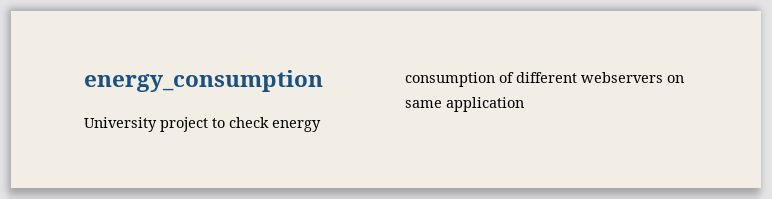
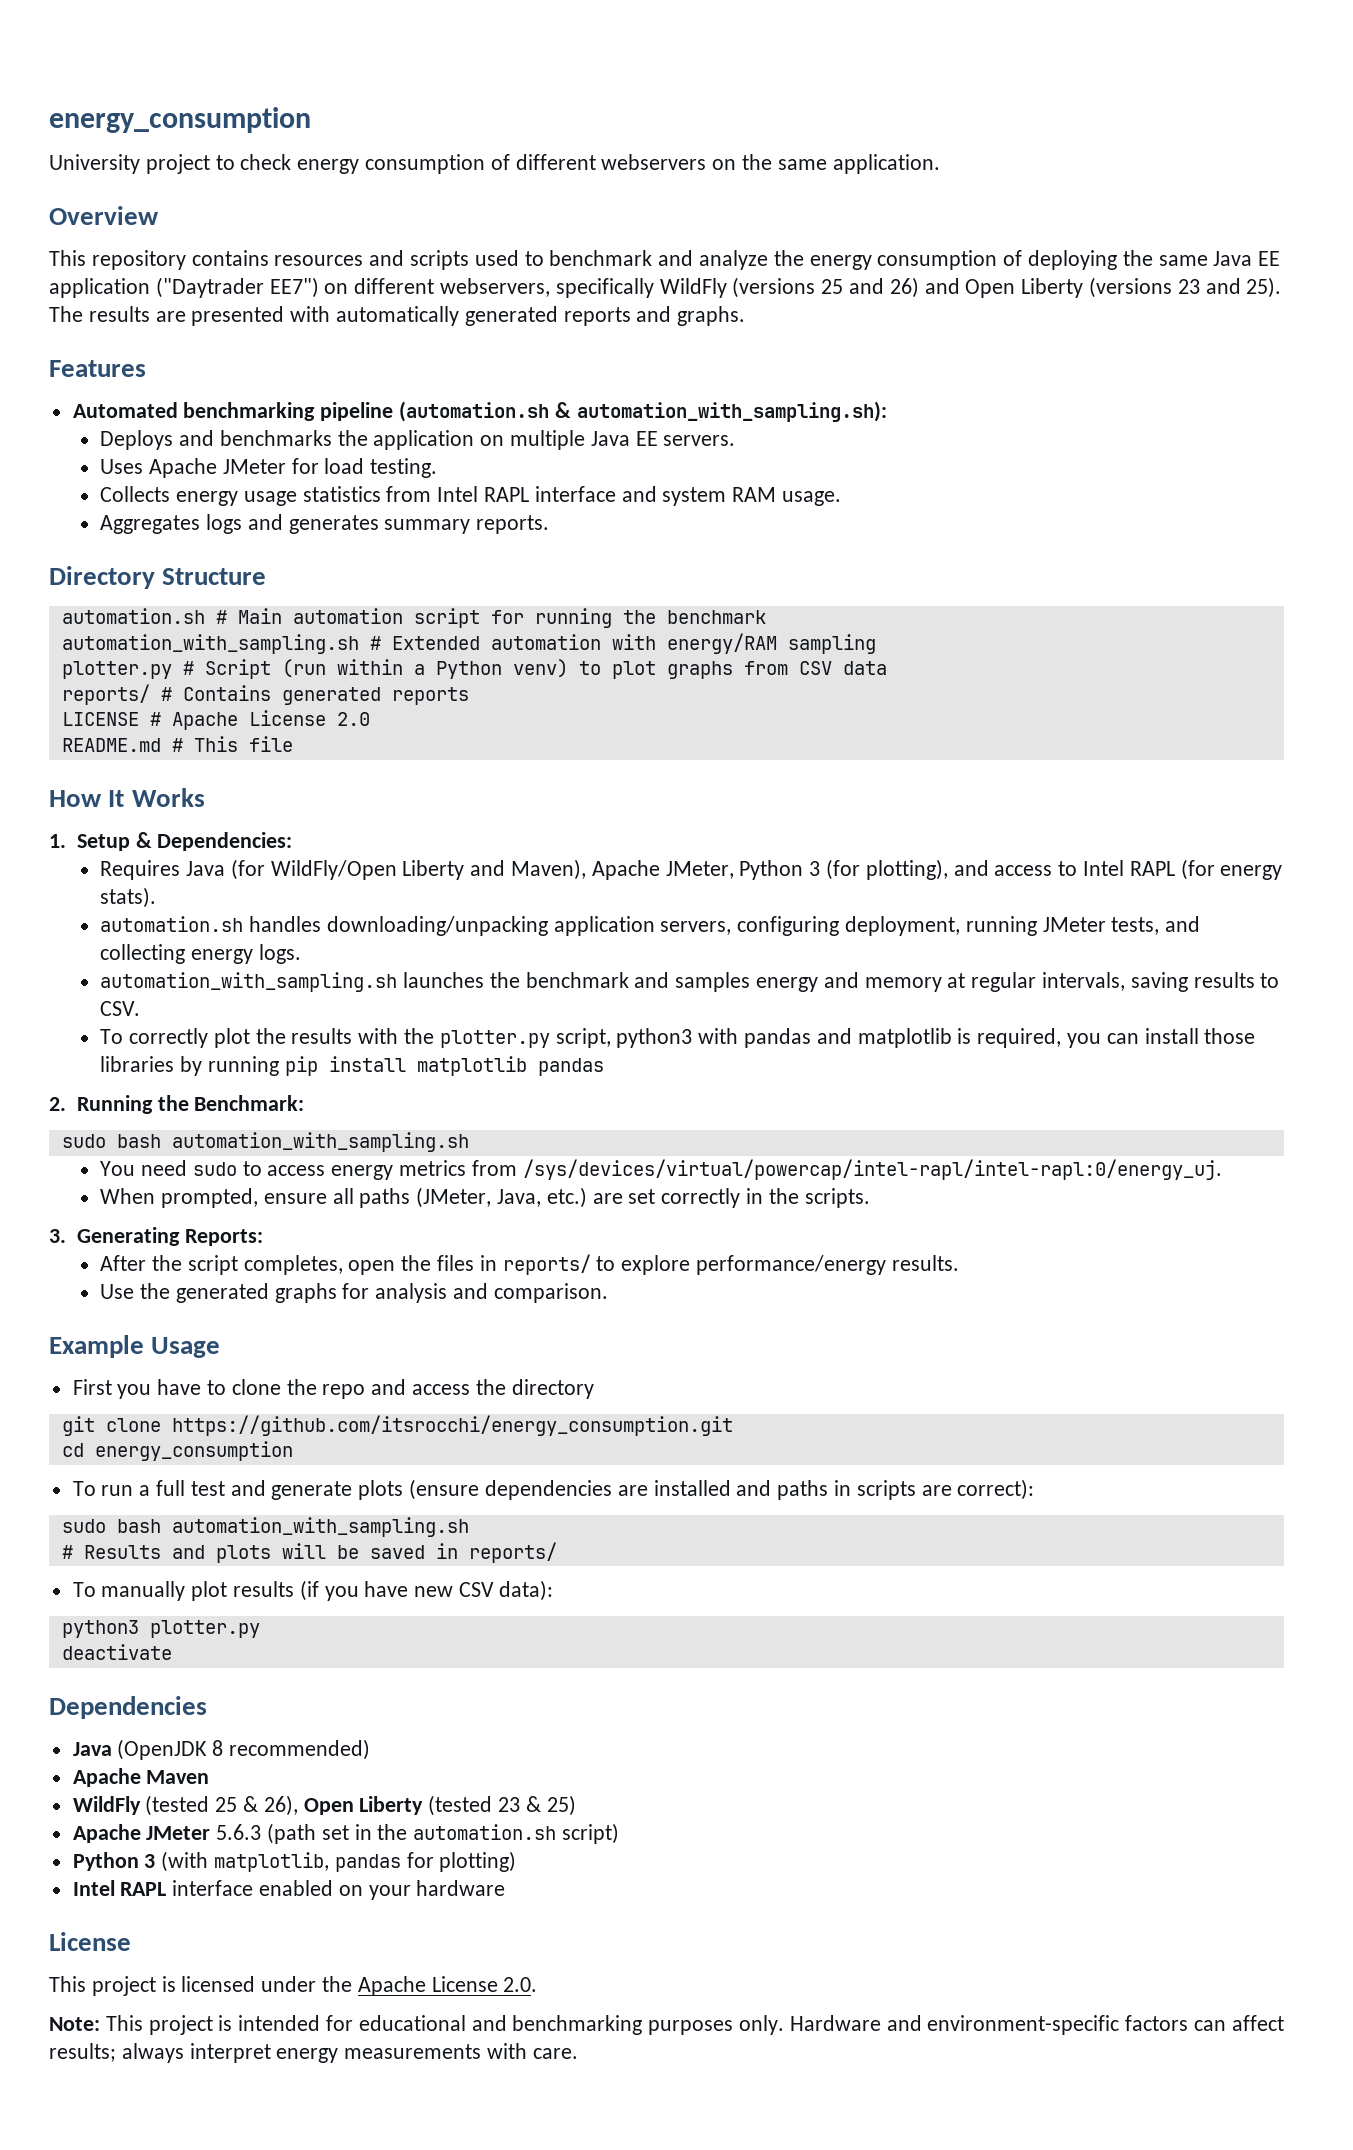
[405,97,524,112] same application -> [742,154,940,174] [49,206,159,225] [49,250,1281,270] [49,277,1282,298] [49,306,746,326] [49,360,146,377] [72,401,887,422] [100,430,736,450] [100,458,438,478] [100,486,841,506] [100,514,550,534] [49,566,267,589] [61,608,766,628] [61,633,876,654] [61,659,887,679] [61,684,469,705] [61,710,370,730] [61,736,293,752] [49,788,205,807] [49,832,293,851] [100,859,1283,880] [100,887,157,908] [100,916,1201,936] [100,944,301,964] [100,972,1280,992] [100,1001,141,1016] [100,1028,1256,1048] [100,1056,604,1076] [49,1095,305,1114] [61,1132,469,1152] [100,1159,1222,1180] [100,1187,870,1208] [49,1227,263,1246] [100,1254,959,1275] [100,1283,608,1303] [49,1335,221,1358] [72,1379,594,1399] [61,1415,733,1436] [61,1441,293,1461] [72,1479,1035,1500] [61,1517,469,1537] [61,1542,557,1563] [72,1580,553,1601] [61,1620,260,1638] [61,1644,172,1660] [49,1696,207,1719] [72,1739,371,1760] [72,1768,210,1787] [72,1795,576,1816] [72,1823,620,1844] [72,1851,517,1872] [72,1880,506,1900] [49,1932,131,1951] [49,1976,538,1996] [49,2015,1284,2035] [49,2043,578,2063] the same application. // Overview // This repository contains resources and scripts used to benchmark and analyze the energy consumption of deploying the same Java EE application ("Daytrader EE7") on different webservers, specifically WildFly (versions 25 and 26) and Open Liberty (versions 23 and 25). The results are presented with automatically generated reports and graphs. // Features // Automated benchmarking pipeline (automation.sh & automation_with_sampling.sh): // Deploys and benchmarks the application on multiple Java EE servers. // Uses Apache JMeter for load testing. // Collects energy usage statistics from Intel RAPL interface and system RAM usage. // Aggregates logs and generates summary reports. // Directory Structure // automation.sh # Main automation script for running the benchmark // automation_with_sampling.sh # Extended automation with energy/RAM sampling // plotter.py # Script (run within a Python venv) to plot graphs from CSV data // reports/ # Contains generated reports // LICENSE # Apache License 2.0 // README.md # This file // How It Works // 1. Setup & Dependencies: // Requires Java (for WildFly/Open Liberty and Maven), Apache JMeter, Python 3 (for plotting), and access to Intel RAPL (for energy stats). // automation.sh handles downloading/unpacking application servers, configuring deployment, running JMeter tests, and collecting energy logs. // automation_with_sampling.sh launches the benchmark and samples energy and memory at regular intervals, saving results to CSV. // To correctly plot the results with the plotter.py script, python3 with pandas and matplotlib is required, you can install those libraries by running pip install matplotlib pandas // 2. Running the Benchmark: // sudo bash automation_with_sampling.sh // You need sudo to access energy metrics from /sys/devices/virtual/powercap/intel-rapl/intel-rapl:0/energy_uj. // When prompted, ensure all paths (JMeter, Java, etc.) are set correctly in the scripts. // 3. Generating Reports: // After the script completes, open the files in reports/ to explore performance/energy results. // Use the generated graphs for analysis and comparison. // Example Usage // First you have to clone the repo and access the directory // git clone https://github.com/itsrocchi/energy_consumption.git // cd energy_consumption // To run a full test and generate plots (ensure dependencies are installed and paths in scripts are correct): // sudo bash automation_with_sampling.sh // # Results and plots will be saved in reports/ // To manually plot results (if you have new CSV data): // python3 plotter.py // deactivate // Dependencies // Java (OpenJDK 8 recommended) // Apache Maven // WildFly (tested 25 & 26), Open Liberty (tested 23 & 25) // Apache JMeter 5.6.3 (path set in the automation.sh script) // Python 3 (with matplotlib, pandas for plotting) // Intel RAPL interface enabled on your hardware // License // This project is licensed under the Apache License 2.0. // Note: This project is intended for educational and benchmarking purposes only. Hardware and environment-specific factors can affect results; always interpret energy measurements with care.

